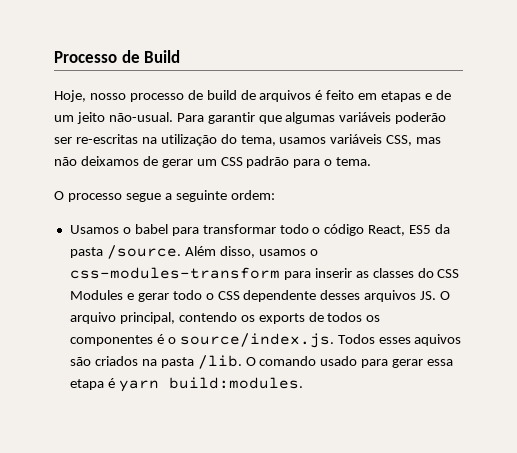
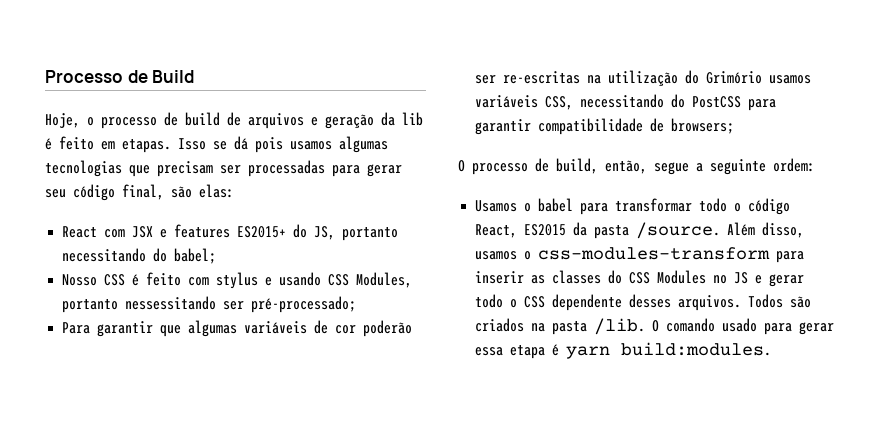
[89,93,126,100] nosso -> [87,117,94,126] o
[315,90,451,102] [54,112,173,124] é feito em etapas e de um jeito não-usual. -> [311,112,423,129] [45,136,388,153] [45,160,402,177] [45,184,234,201] [62,224,399,241] [62,248,217,264] [62,272,413,289] [62,296,357,313] e geração da lib é feito em etapas. Isso se dá pois usamos algumas tecnologias que precisam ser processadas para gerar seu código final, são elas: // React com JSX e features ES2015+ do JS, portanto necessitando do babel; // Nosso CSS é feito com stylus e usando CSS Modules, portanto nessessitando ser pré-processado; //
(392, 117) none -> [314,320,357,334] de cor
[240,135,276,146] tema, -> [706,71,763,84] Grimório
[416,137,442,144] [54,156,372,168] mas não deixamos de gerar um CSS padrão para o tema. -> [580,94,777,111] [475,118,735,135] necessitando do PostCSS para garantir compatibilidade de browsers;
(122, 197) none -> [535,158,647,174] de build, então,
[409,225,432,234] ES5 -> [524,224,567,236] ES2015
(123, 295) none -> [713,272,749,284] no JS
[364,290,451,302] [69,312,381,324] [69,333,462,348] arquivos JS. O arquivo principal, contendo os exports de todos os componentes é o source/index.js. Todos esses aquivos -> [678,294,784,311] arquivos. Todos

